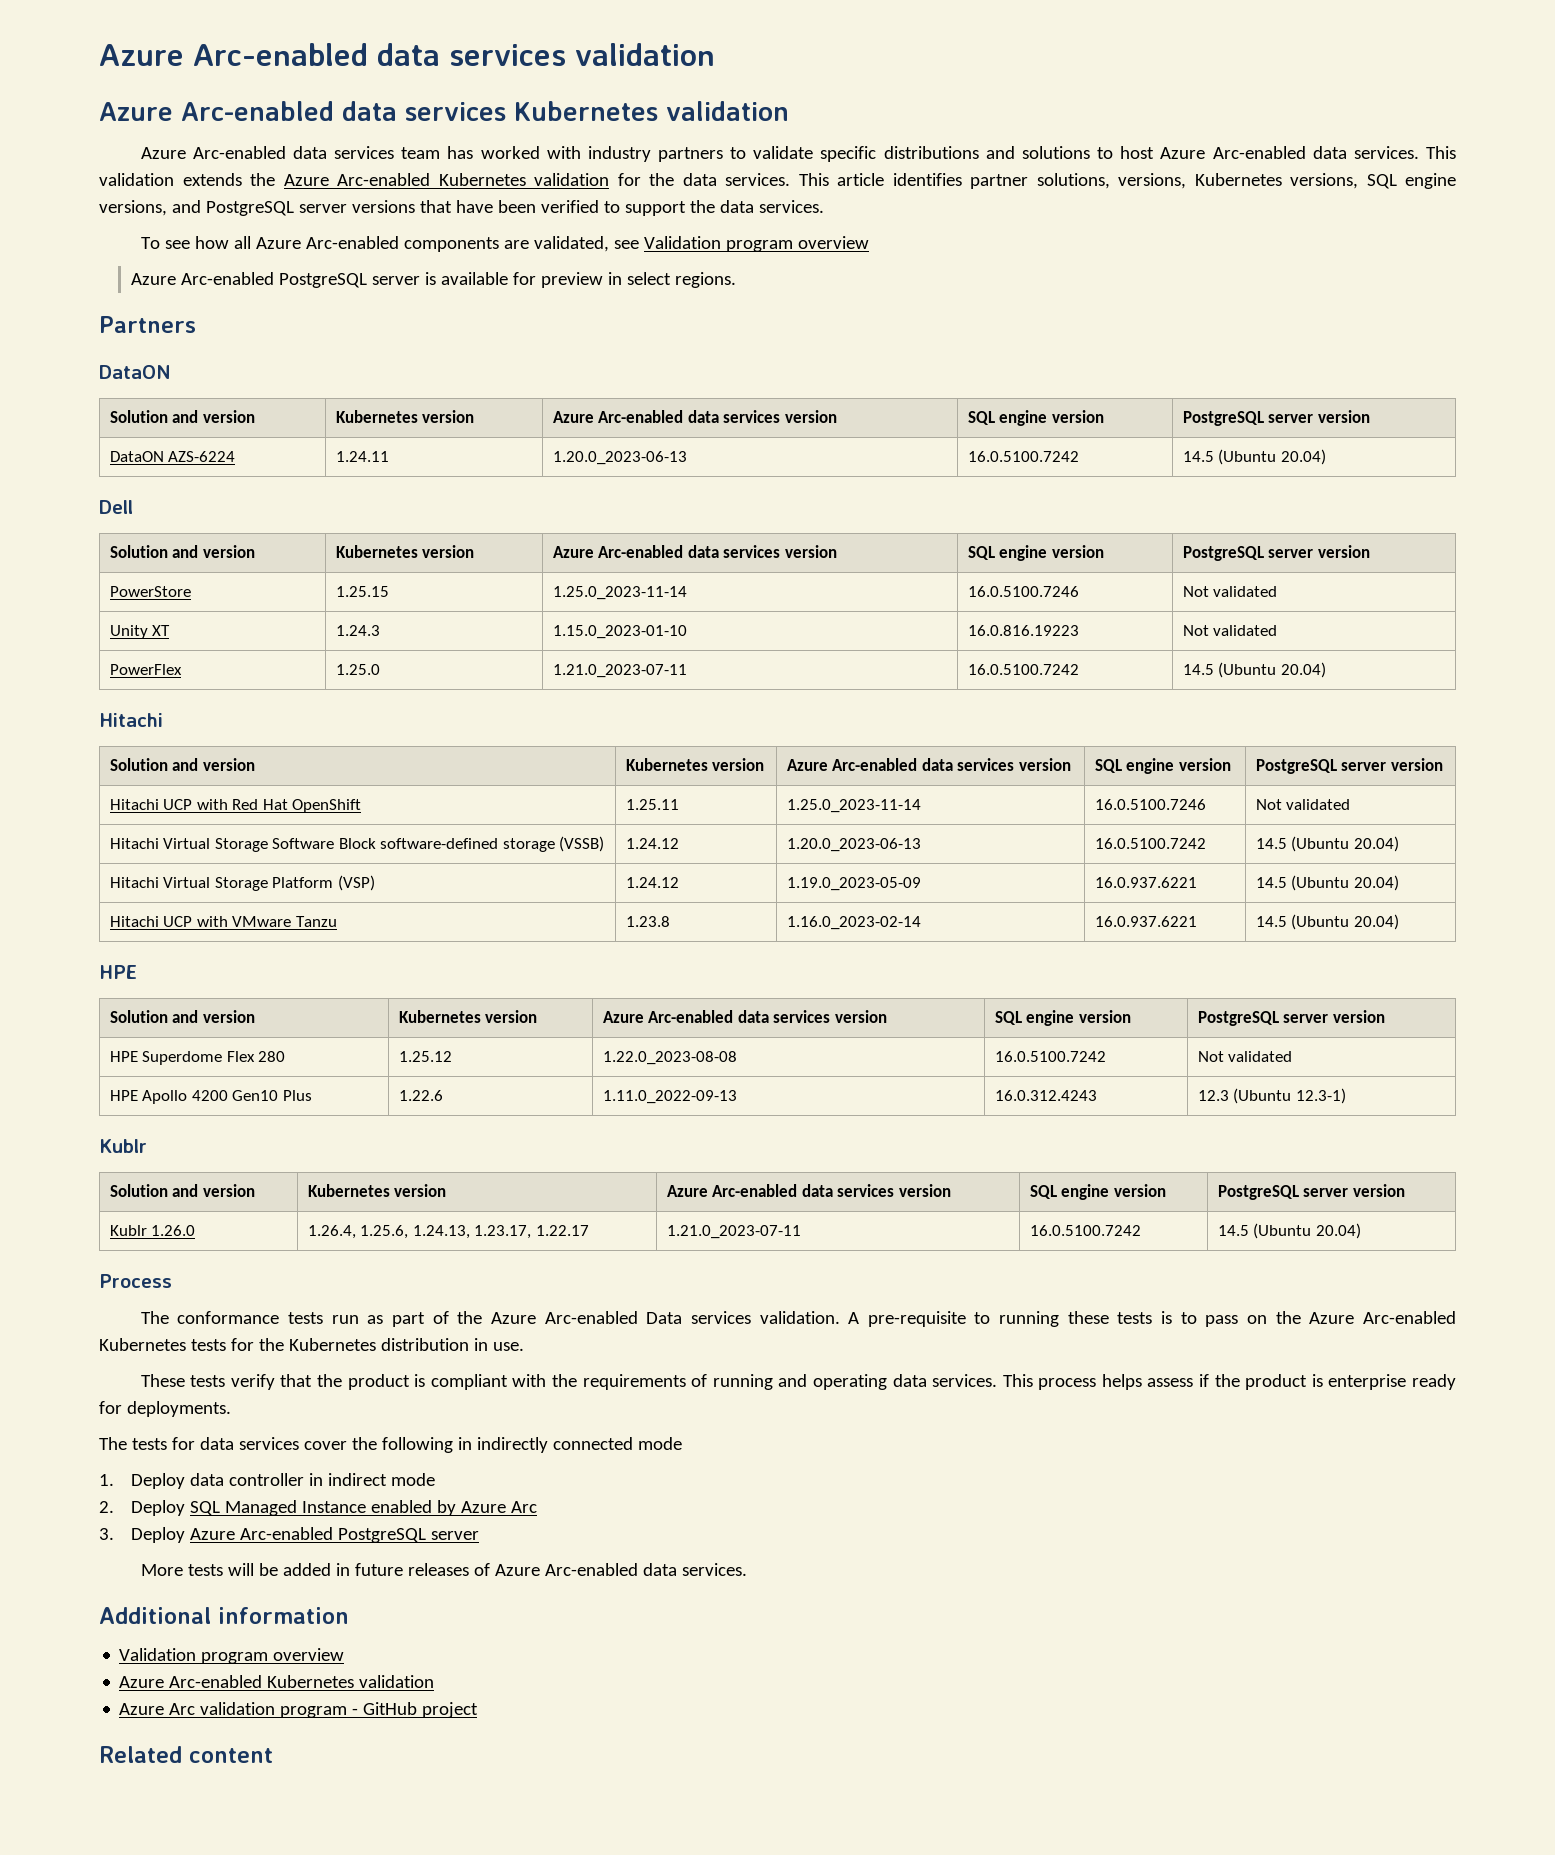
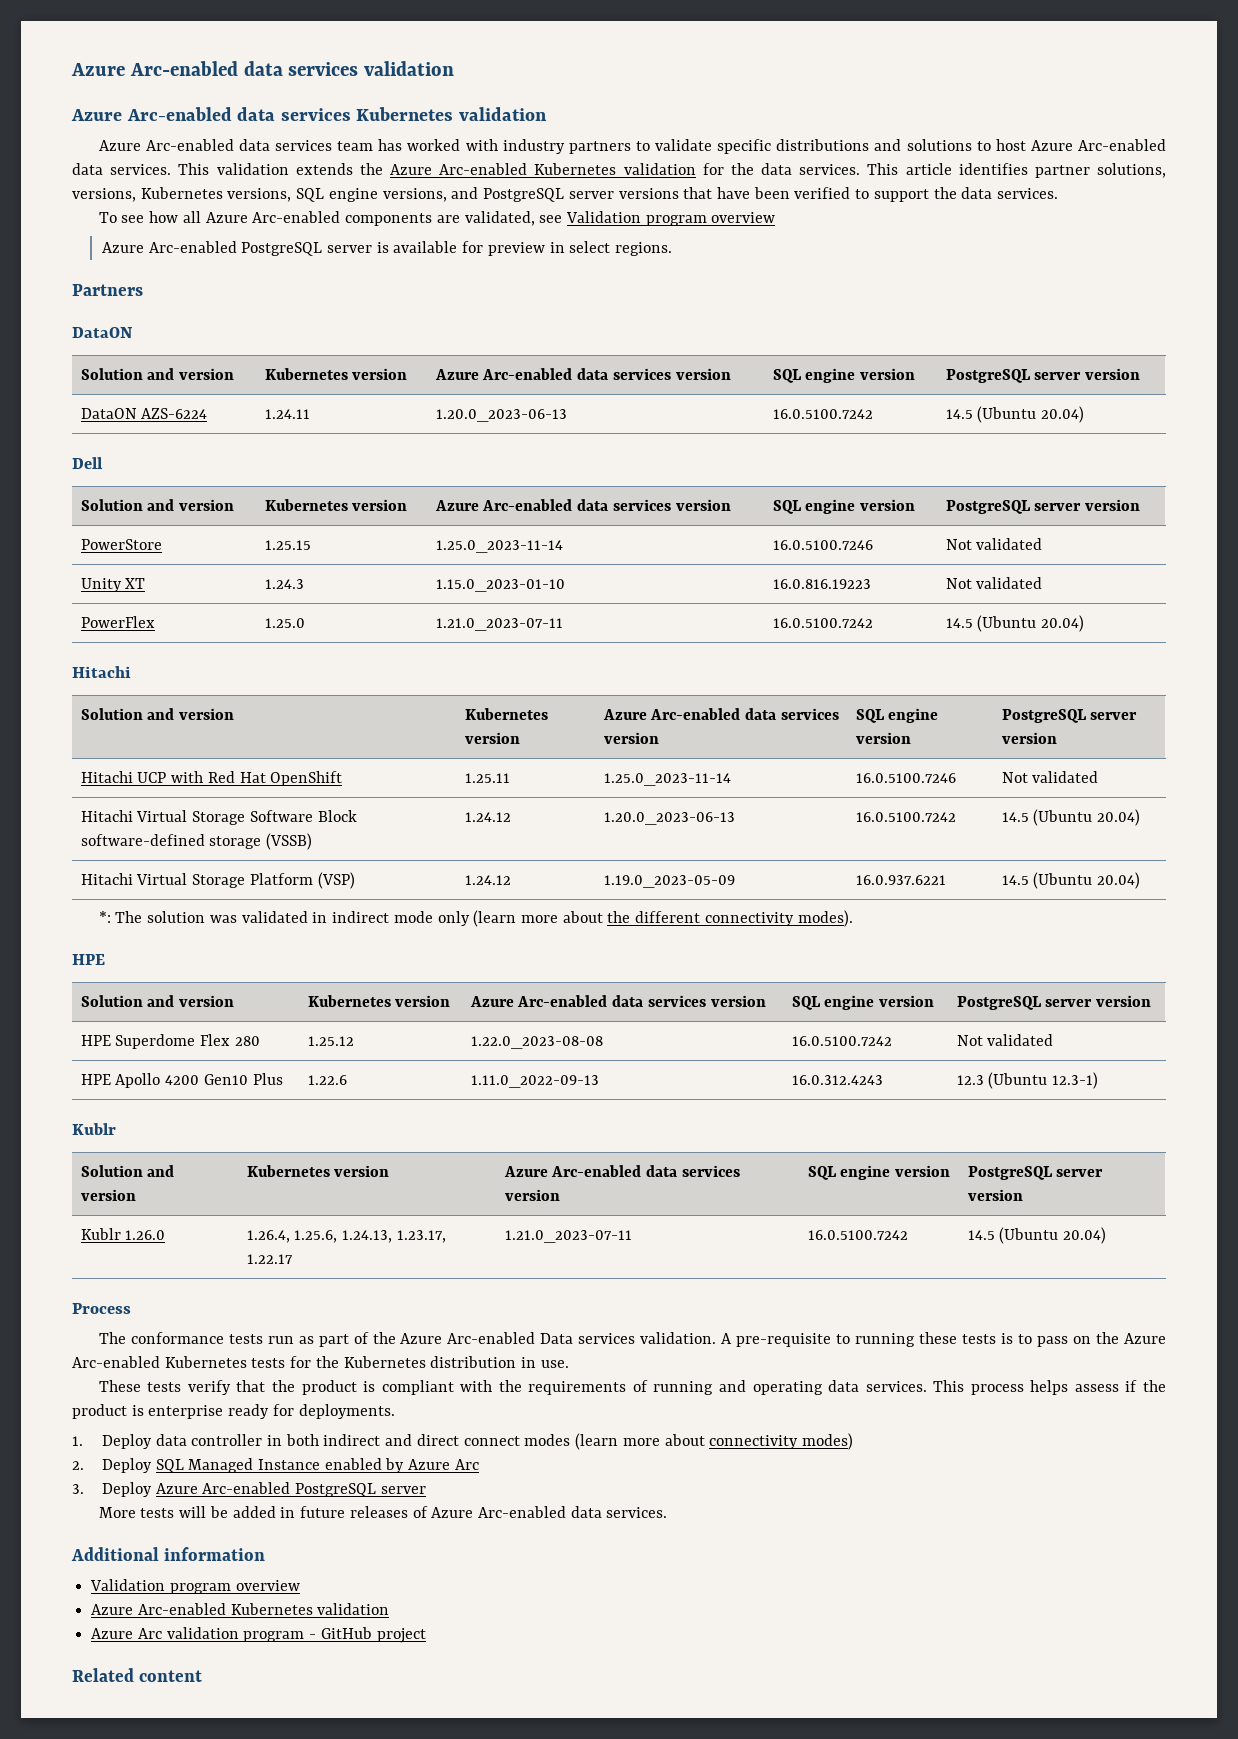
[109,916,337,927] [625,916,670,927] [786,916,921,930] [1094,916,1197,927] [1255,914,1399,930] // Hitachi UCP with VMware Tanzu | 1.23.8 | 1.16.0_2023-02-14 | 16.0.937.6221 | 14.5 (Ubuntu 20.04) -> [98,910,853,927] // *: The solution was validated in indirect mode only (learn more about the different connectivity modes).
[99,1437,682,1453] // The tests for data services cover the following in indirectly connected mode -> (395, 1411) none
[328,1473,436,1486] indirect mode -> [285,1433,853,1450] both indirect and direct connect modes (learn more about connectivity modes)

